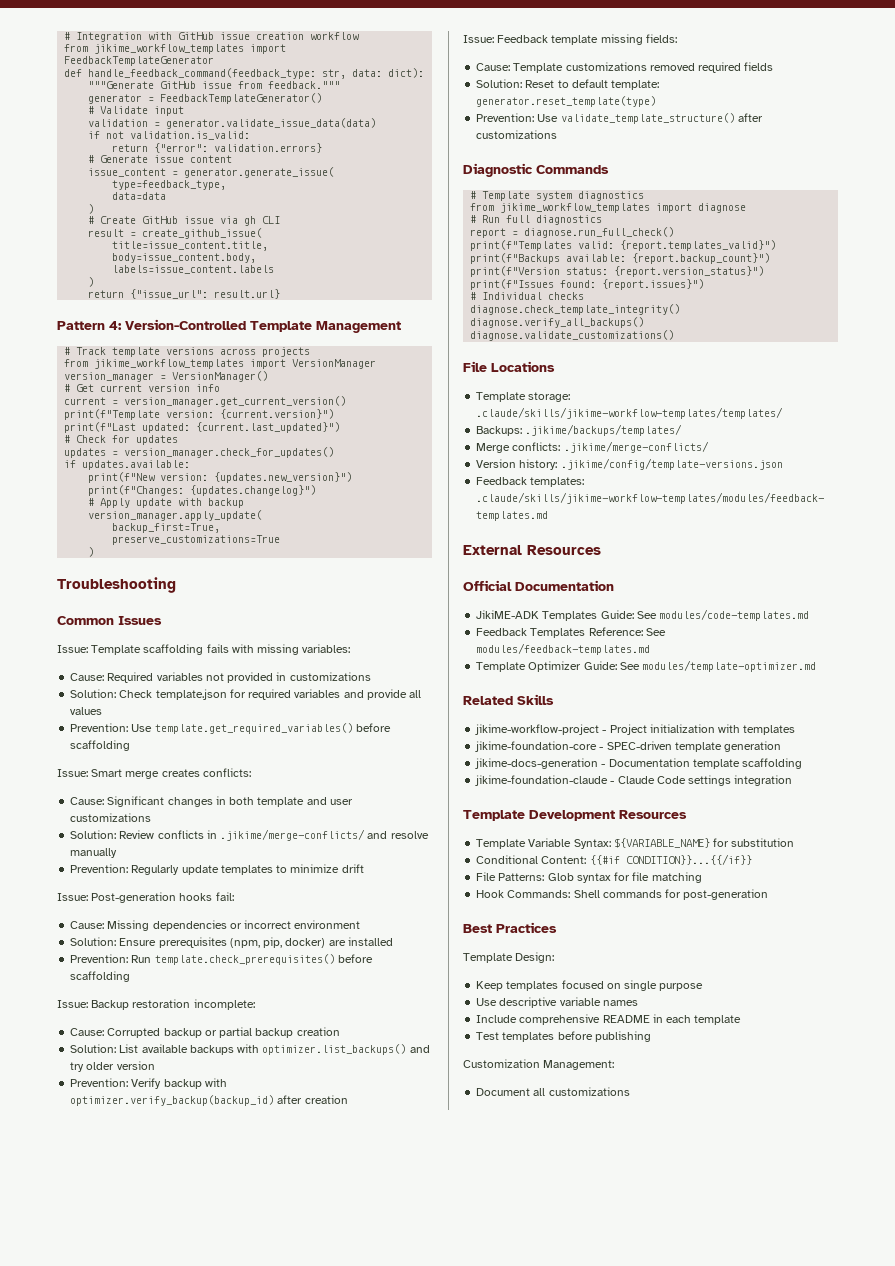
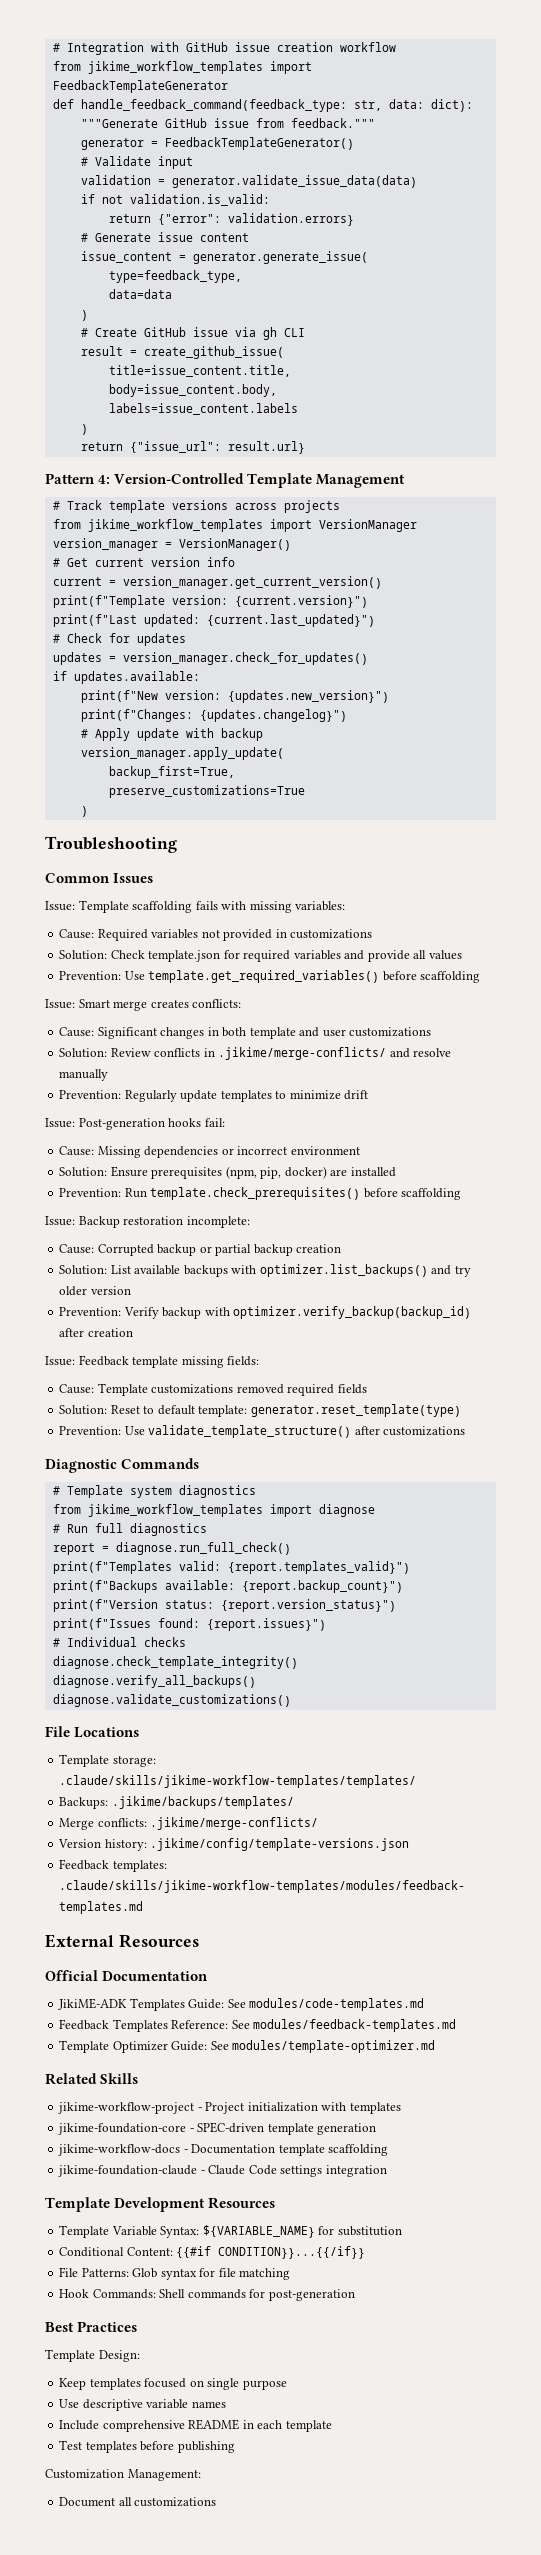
[475,758,599,769] jikime-docs-generation -> [58,2144,181,2156] jikime-workflow-docs

